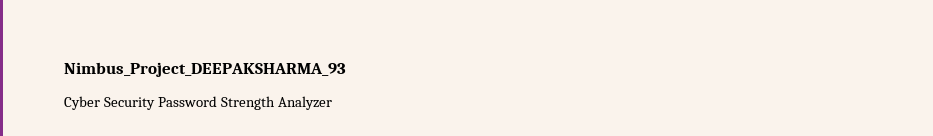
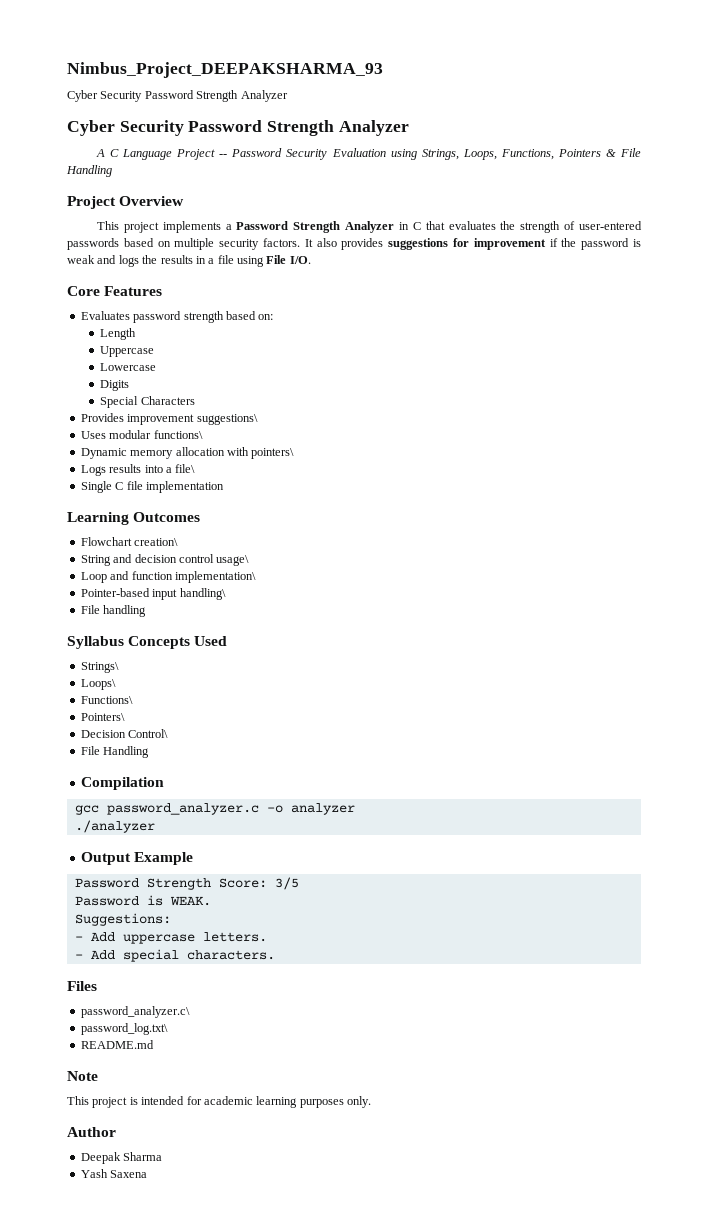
(332, 103) none -> [67,120,409,136] [95,148,641,160] [66,165,112,177] [67,196,185,209] [96,221,642,233] [67,238,641,250] [67,255,311,267] [67,286,163,296] [80,311,274,323] [100,328,137,340] [100,346,155,357] [100,363,157,371] [100,380,130,391] [100,396,195,408] [80,413,258,425] [80,430,203,439] [80,447,295,459] [80,464,196,476] [80,481,224,493] [67,512,201,525] [80,537,179,546] [80,554,250,566] [80,571,256,583] [80,588,226,600] [80,605,147,617] [67,636,228,649] [80,662,119,673] [80,679,116,690] [80,696,133,704] [80,713,125,721] [80,729,169,738] [80,746,150,758] [80,777,164,790] [74,803,355,815] [74,820,155,833] [80,852,193,865] [74,877,299,890] [74,895,211,906] [74,913,171,926] [74,932,267,944] [74,949,275,962] [67,981,97,991] [80,1006,190,1018] [80,1023,168,1035] [80,1040,154,1049] [67,1071,98,1081] [67,1096,371,1108] [67,1127,116,1137] [80,1152,163,1164] [80,1169,148,1178] // Cyber Security Password Strength Analyzer // A C Language Project -- Password Security Evaluation using Strings, Loops, Functions, Pointers & File Handling // Project Overview // This project implements a Password Strength Analyzer in C that evaluates the strength of user-entered passwords based on multiple security factors. It also provides suggestions for improvement if the password is weak and logs the results in a file using File I/O. // Core Features // Evaluates password strength based on: // Length // Uppercase // Lowercase // Digits // Special Characters // Provides improvement suggestions\ // Uses modular functions\ // Dynamic memory allocation with pointers\ // Logs results into a file\ // Single C file implementation // Learning Outcomes // Flowchart creation\ // String and decision control usage\ // Loop and function implementation\ // Pointer-based input handling\ // File handling // Syllabus Concepts Used // Strings\ // Loops\ // Functions\ // Pointers\ // Decision Control\ // File Handling // Compilation // gcc password_analyzer.c -o analyzer // ./analyzer // Output Example // Password Strength Score: 3/5 // Password is WEAK. // Suggestions: // - Add uppercase letters. // - Add special characters. // Files // password_analyzer.c\ // password_log.txt\ // README.md // Note // This project is intended for academic learning purposes only. // Author // Deepak Sharma // Yash Saxena

